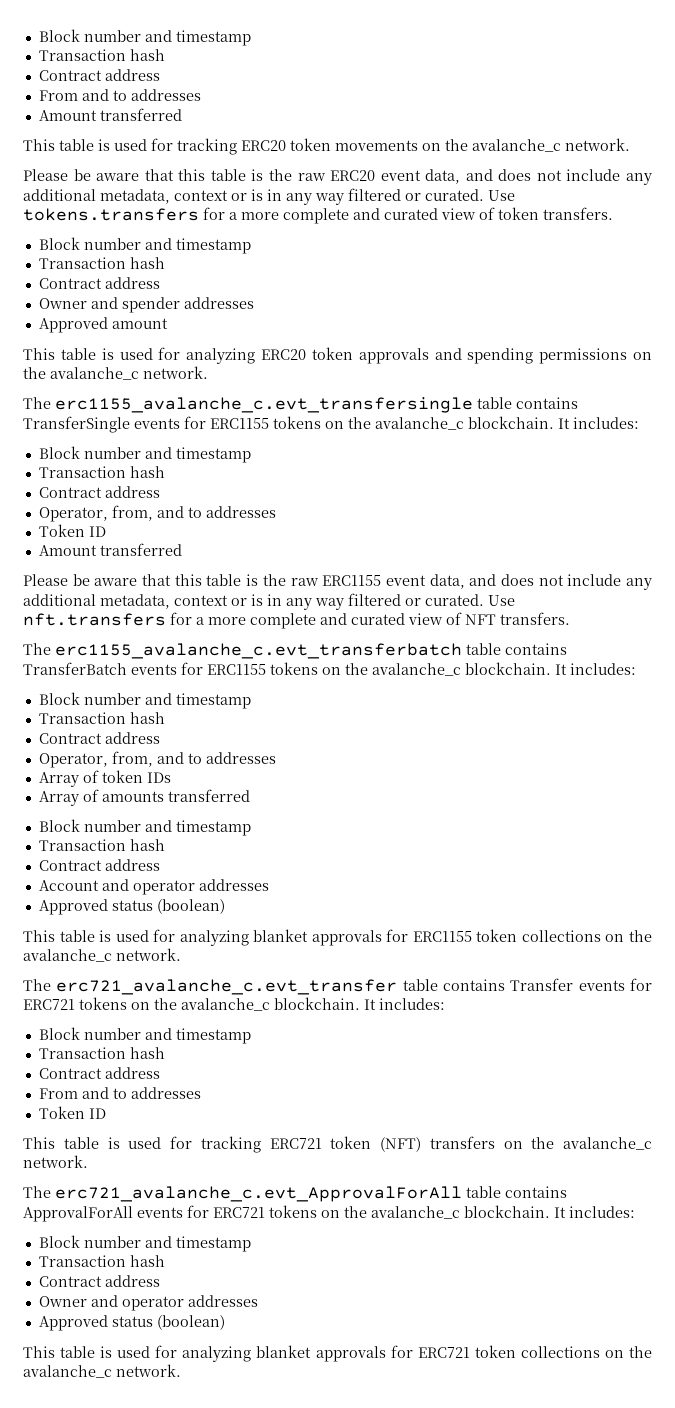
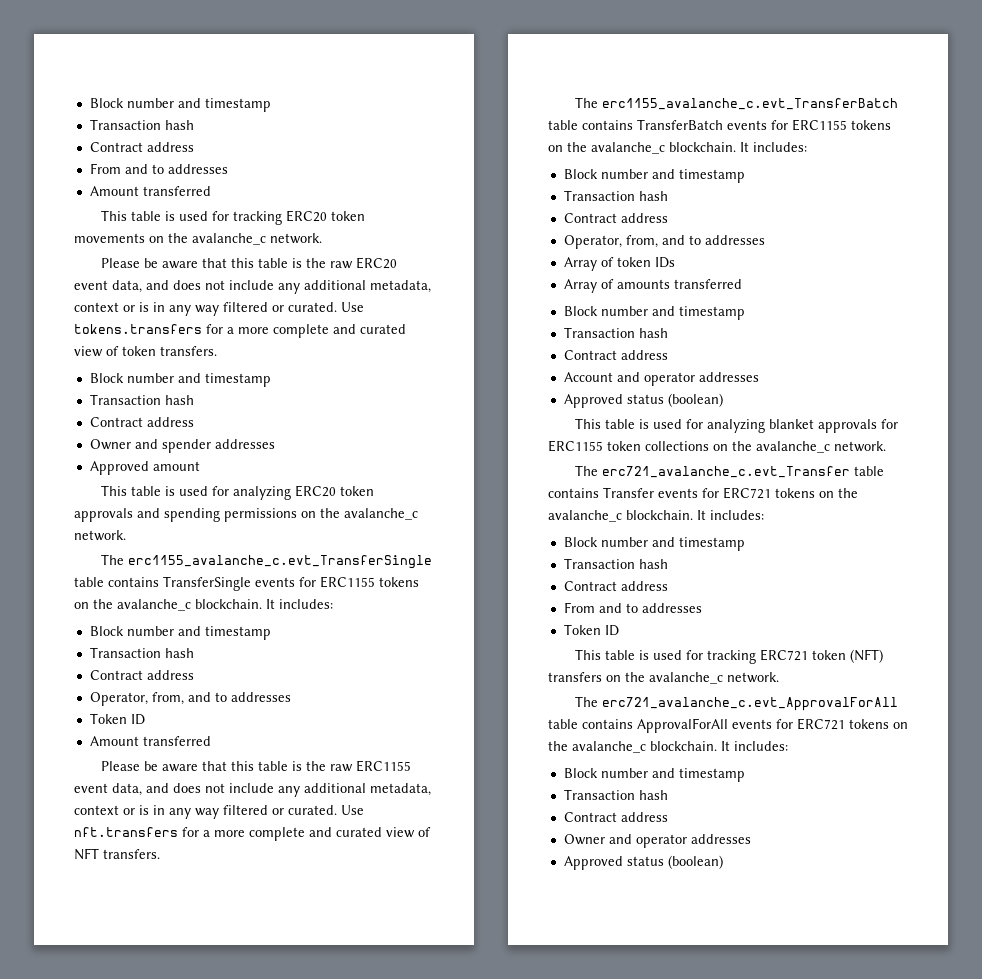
[55,397,473,413] erc1155_avalanche_c.evt_transfersingle -> [127,555,432,569] erc1155_avalanche_c.evt_TransferSingle
[55,643,462,659] erc1155_avalanche_c.evt_transferbatch -> [601,98,898,110] erc1155_avalanche_c.evt_TransferBatch
[56,979,398,995] erc721_avalanche_c.evt_transfer -> [601,466,850,478] erc721_avalanche_c.evt_Transfer
[23,1345,653,1362] [23,1364,181,1378] // This table is used for analyzing blanket approvals for ERC721 token collections on the avalanche_c network. -> (723, 862) none

